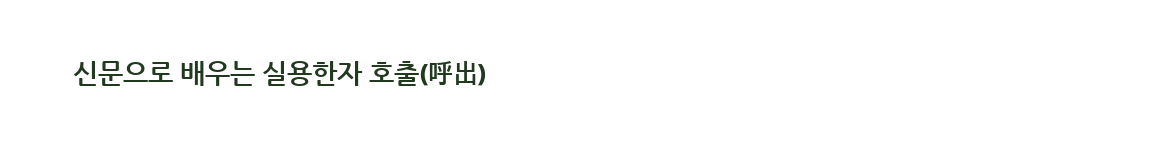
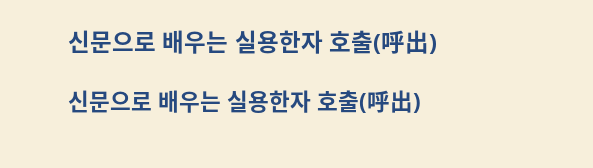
[73,61,488,86] 신문으로 배우는 실용한자 호출(呼出) -> [68,30,438,54] [68,90,422,113] 신문으로 배우는 실용한자 호출(呼出) // 신문으로 배우는 실용한자 호출(呼出)

